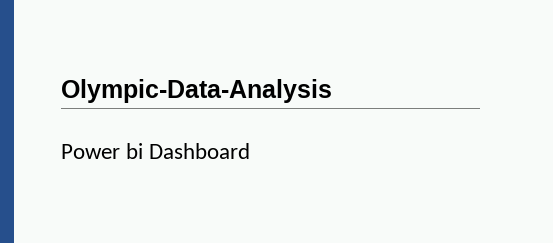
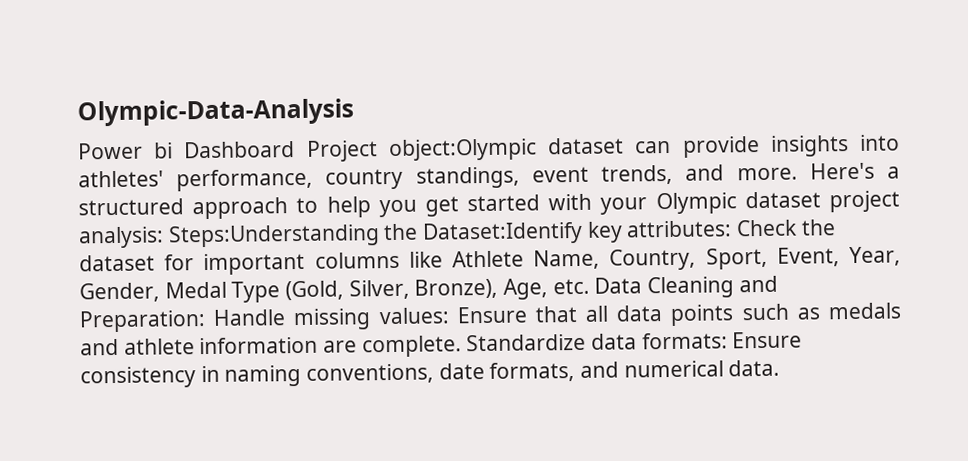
(251, 151) none -> [306,134,900,162] [78,162,900,192] [78,190,900,220] [78,219,836,249] [79,246,902,276] [79,275,778,303] [79,302,901,333] [80,331,803,358] [80,359,781,389] Project object:Olympic dataset can provide insights into athletes' performance, country standings, event trends, and more. Here's a structured approach to help you get started with your Olympic dataset project analysis: Steps:Understanding the Dataset:Identify key attributes: Check the dataset for important columns like Athlete Name, Country, Sport, Event, Year, Gender, Medal Type (Gold, Silver, Bronze), Age, etc. Data Cleaning and Preparation: Handle missing values: Ensure that all data points such as medals and athlete information are complete. Standardize data formats: Ensure consistency in naming conventions, date formats, and numerical data.

